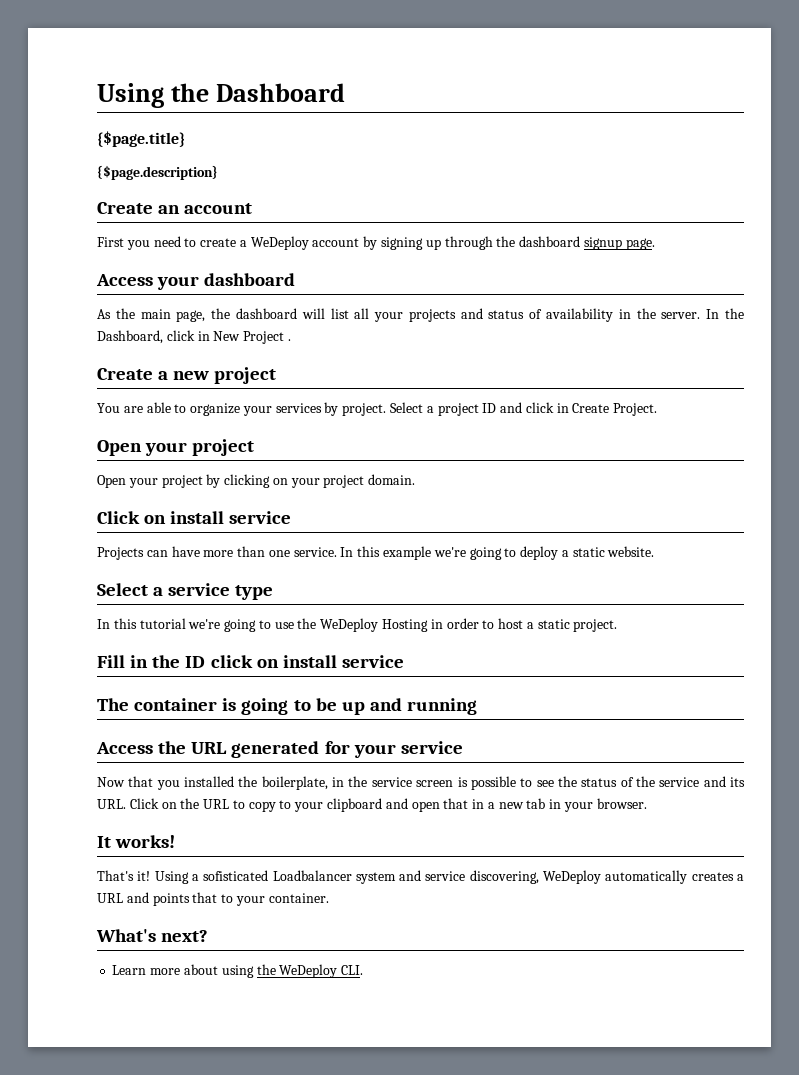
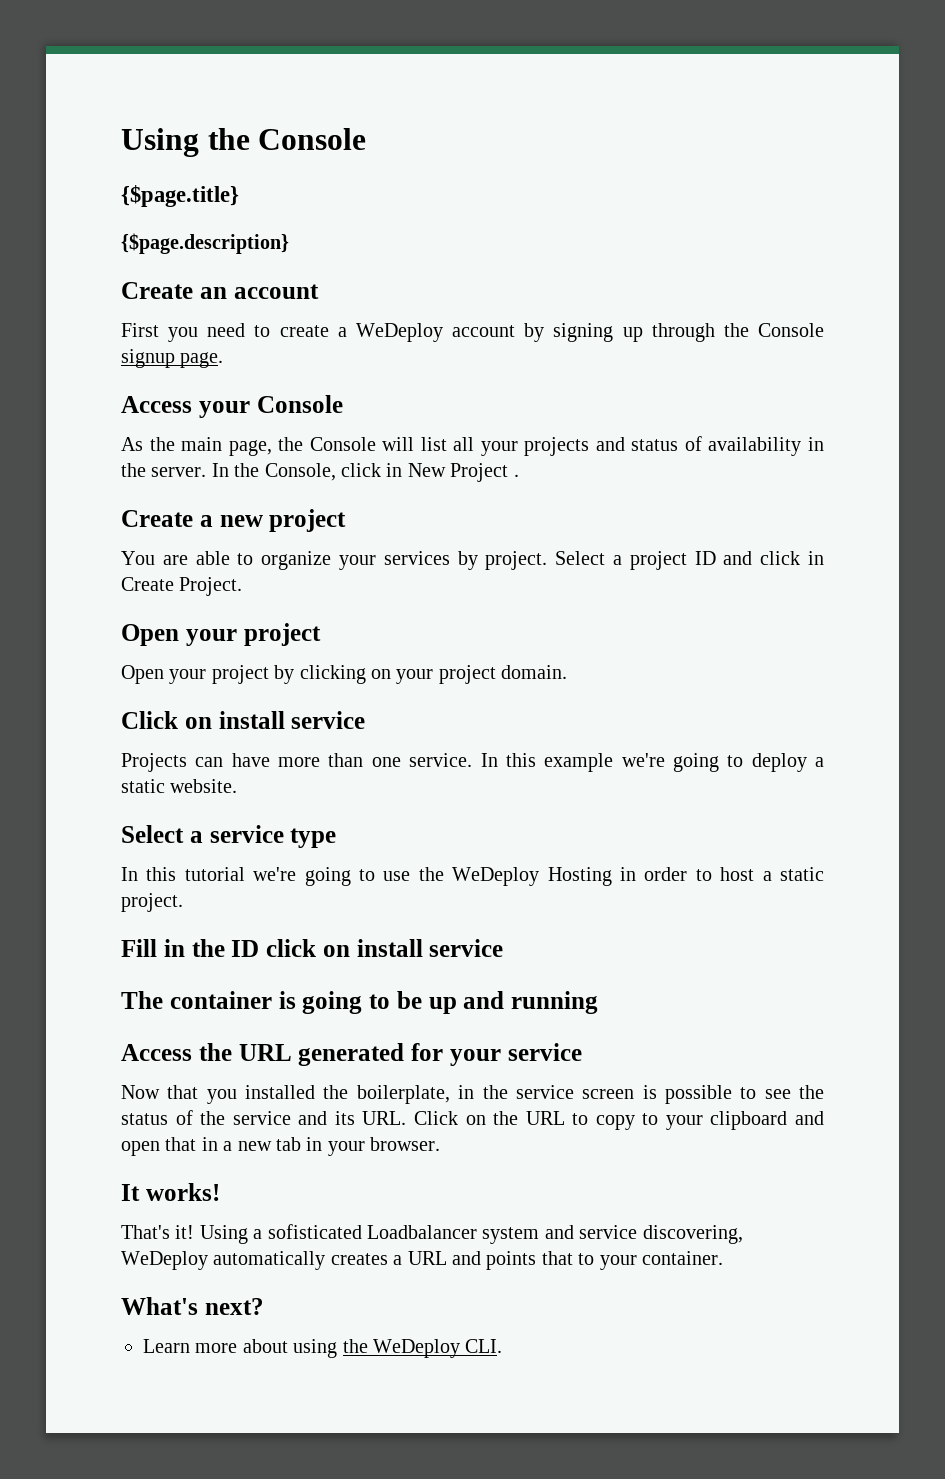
[215,83,345,102] Dashboard -> [258,128,367,150] Console
[519,236,581,247] dashboard -> [758,323,824,337] Console
[204,273,296,286] dashboard -> [256,395,343,413] Console
[235,308,297,319] dashboard -> [309,437,376,451] Console
[97,330,163,344] Dashboard, -> [264,463,336,481] Console,

